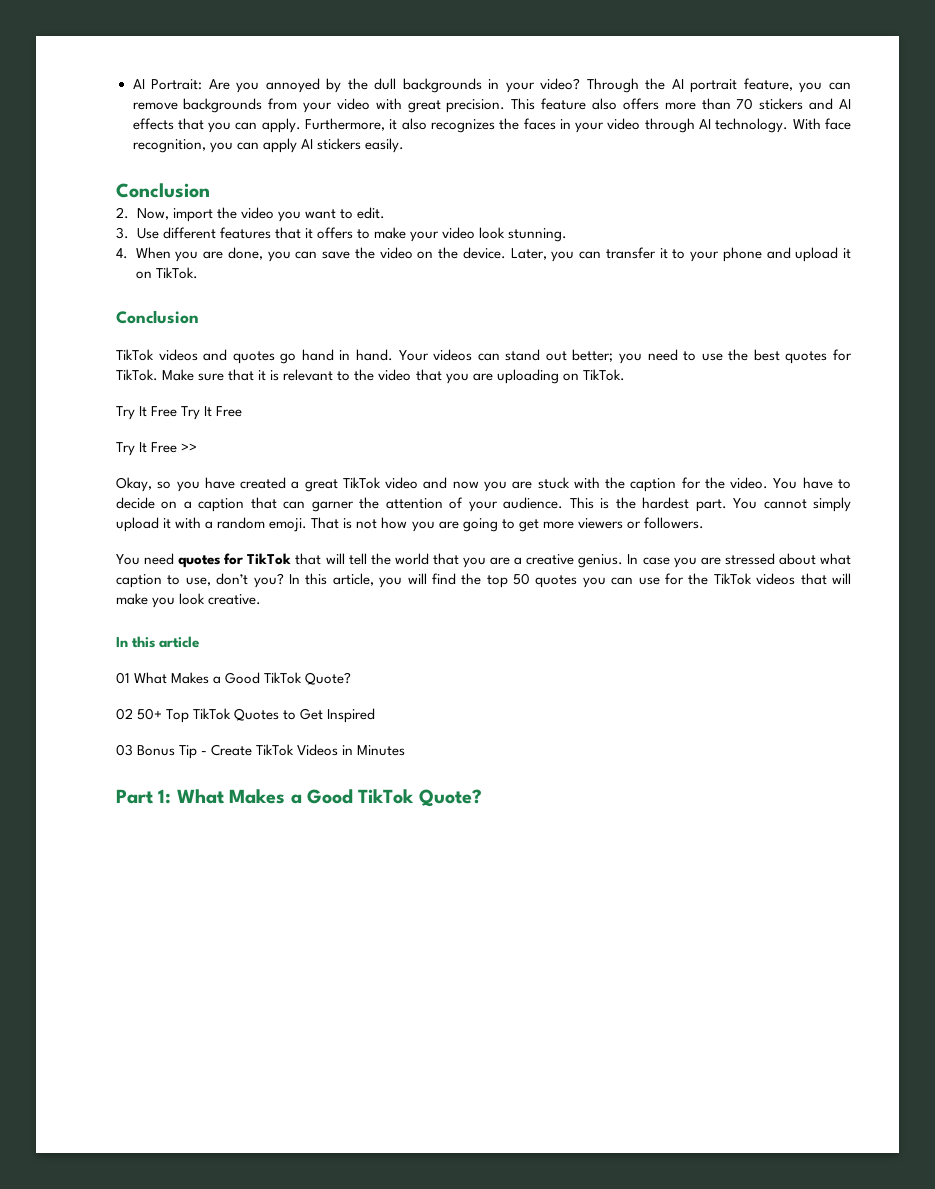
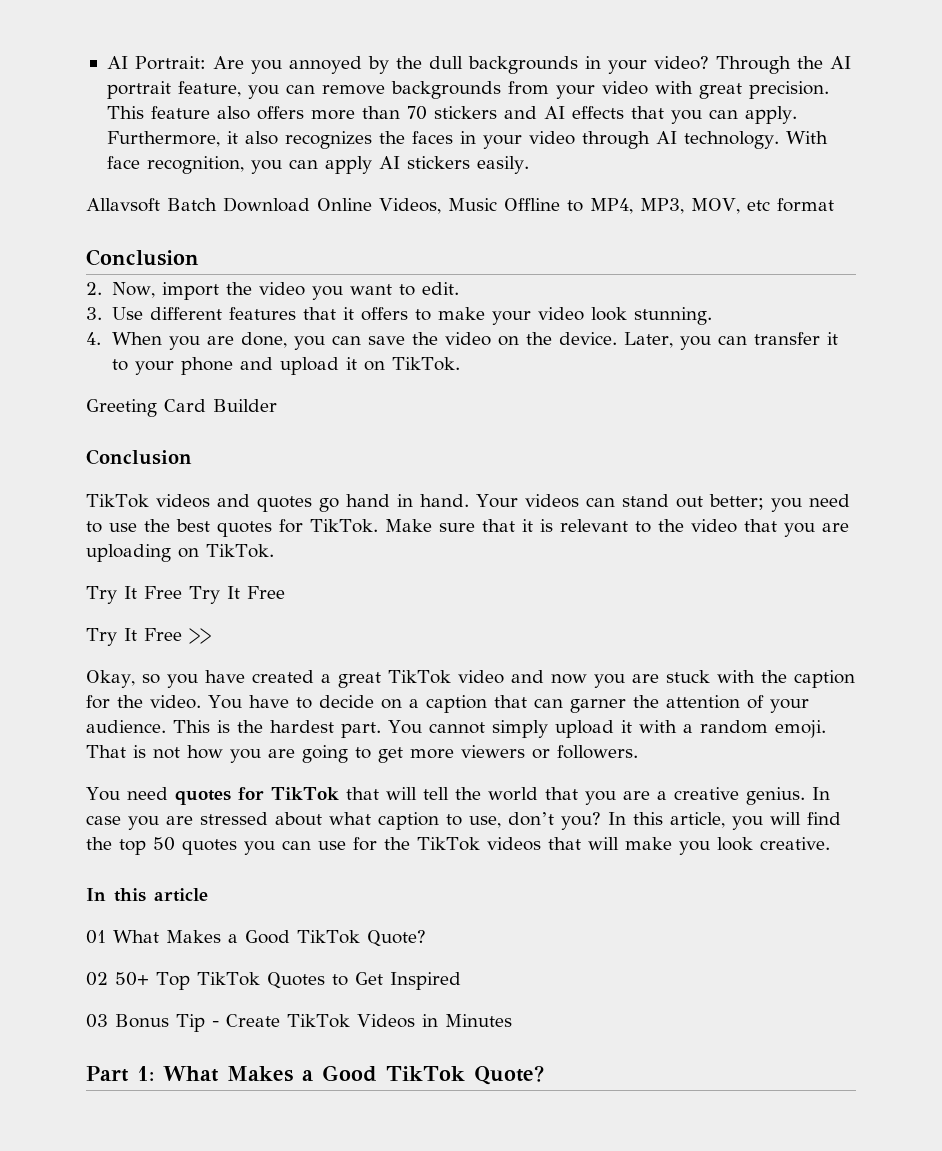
(404, 145) none -> [86,197,834,214] // Allavsoft Batch Download Online Videos, Music Offline to MP4, MP3, MOV, etc format
(198, 273) none -> [86,399,277,417] // Greeting Card Builder

